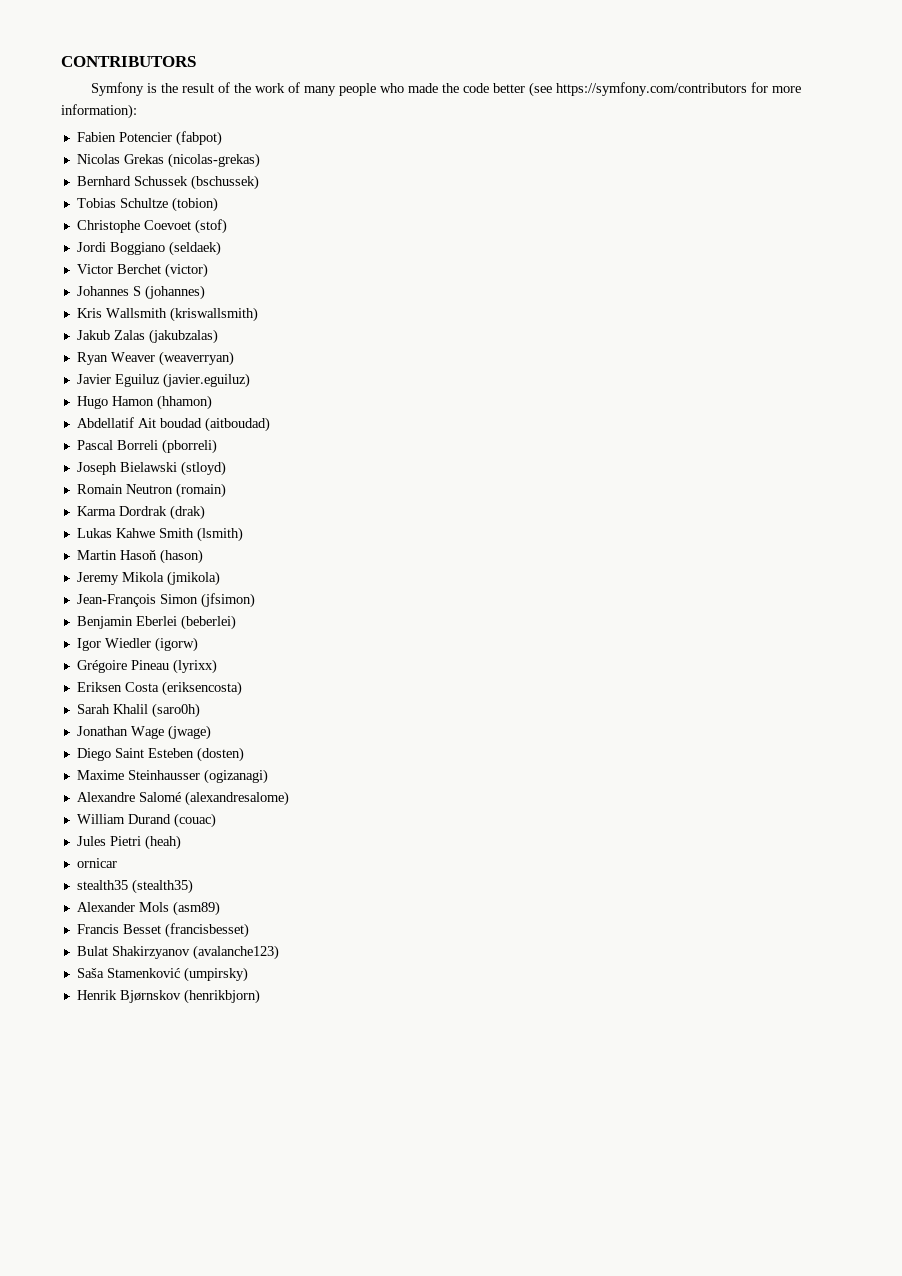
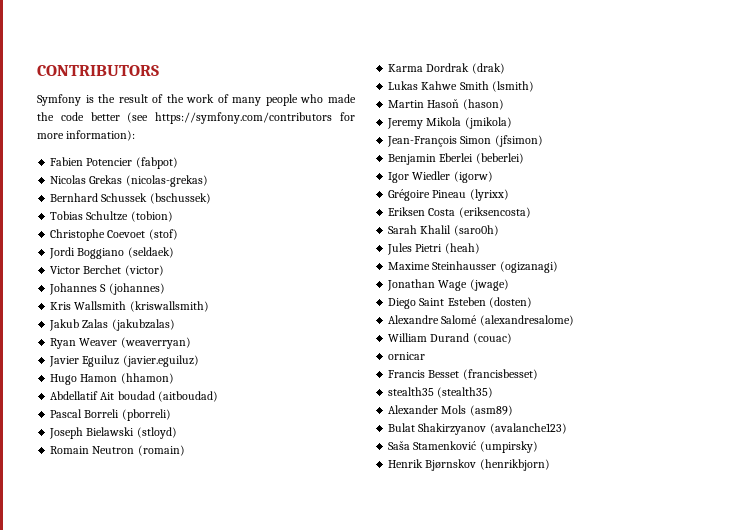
(200, 710) none -> [387,243,480,255] [388,261,558,273] // Jules Pietri (heah) // Maxime Steinhausser (ogizanagi)
[76,769,268,784] // Maxime Steinhausser (ogizanagi) -> (532, 302) none
[76,835,181,850] [76,858,117,868] Jules Pietri (heah) // ornicar -> [388,352,426,360] [388,369,538,380] ornicar // Francis Besset (francisbesset)
[76,923,249,938] // Francis Besset (francisbesset) -> (513, 410) none

